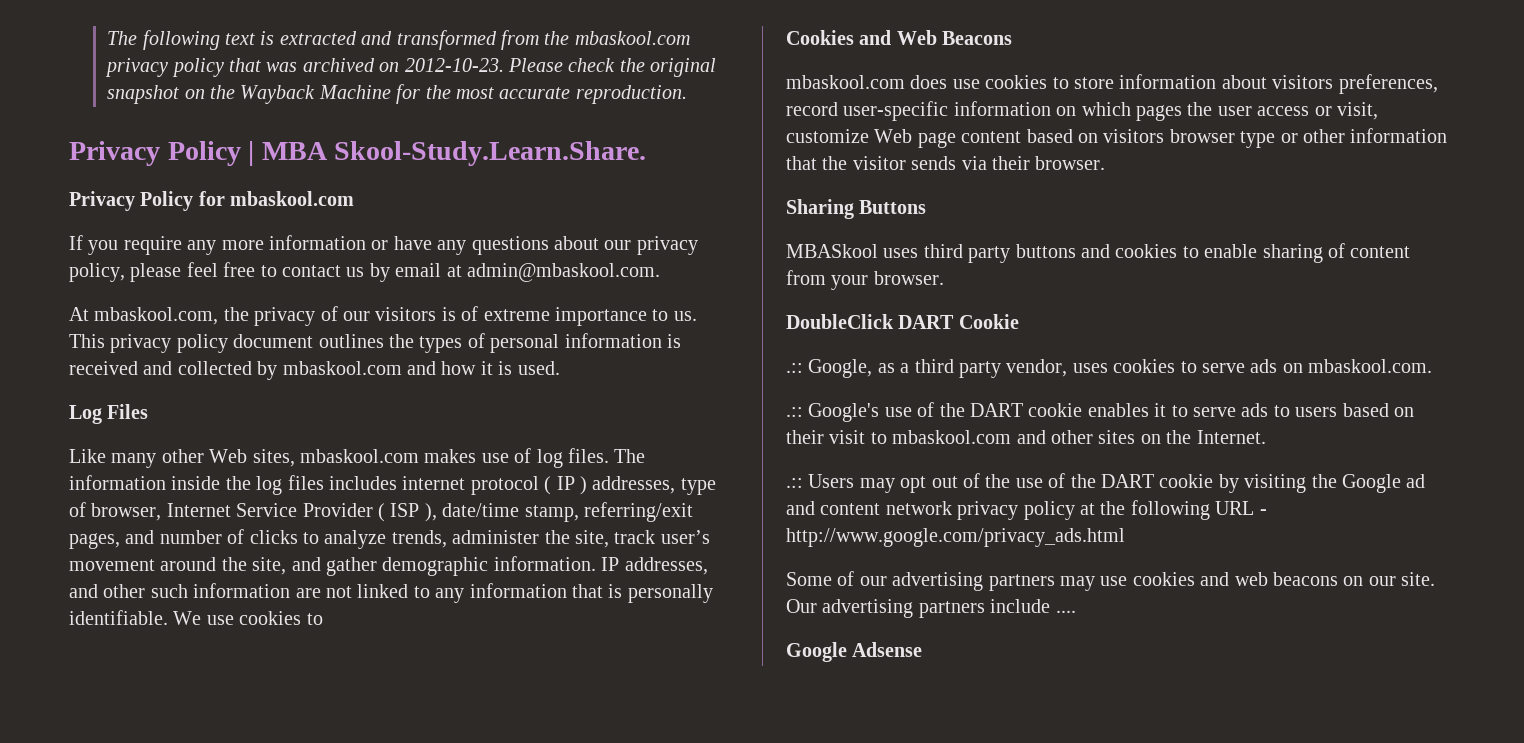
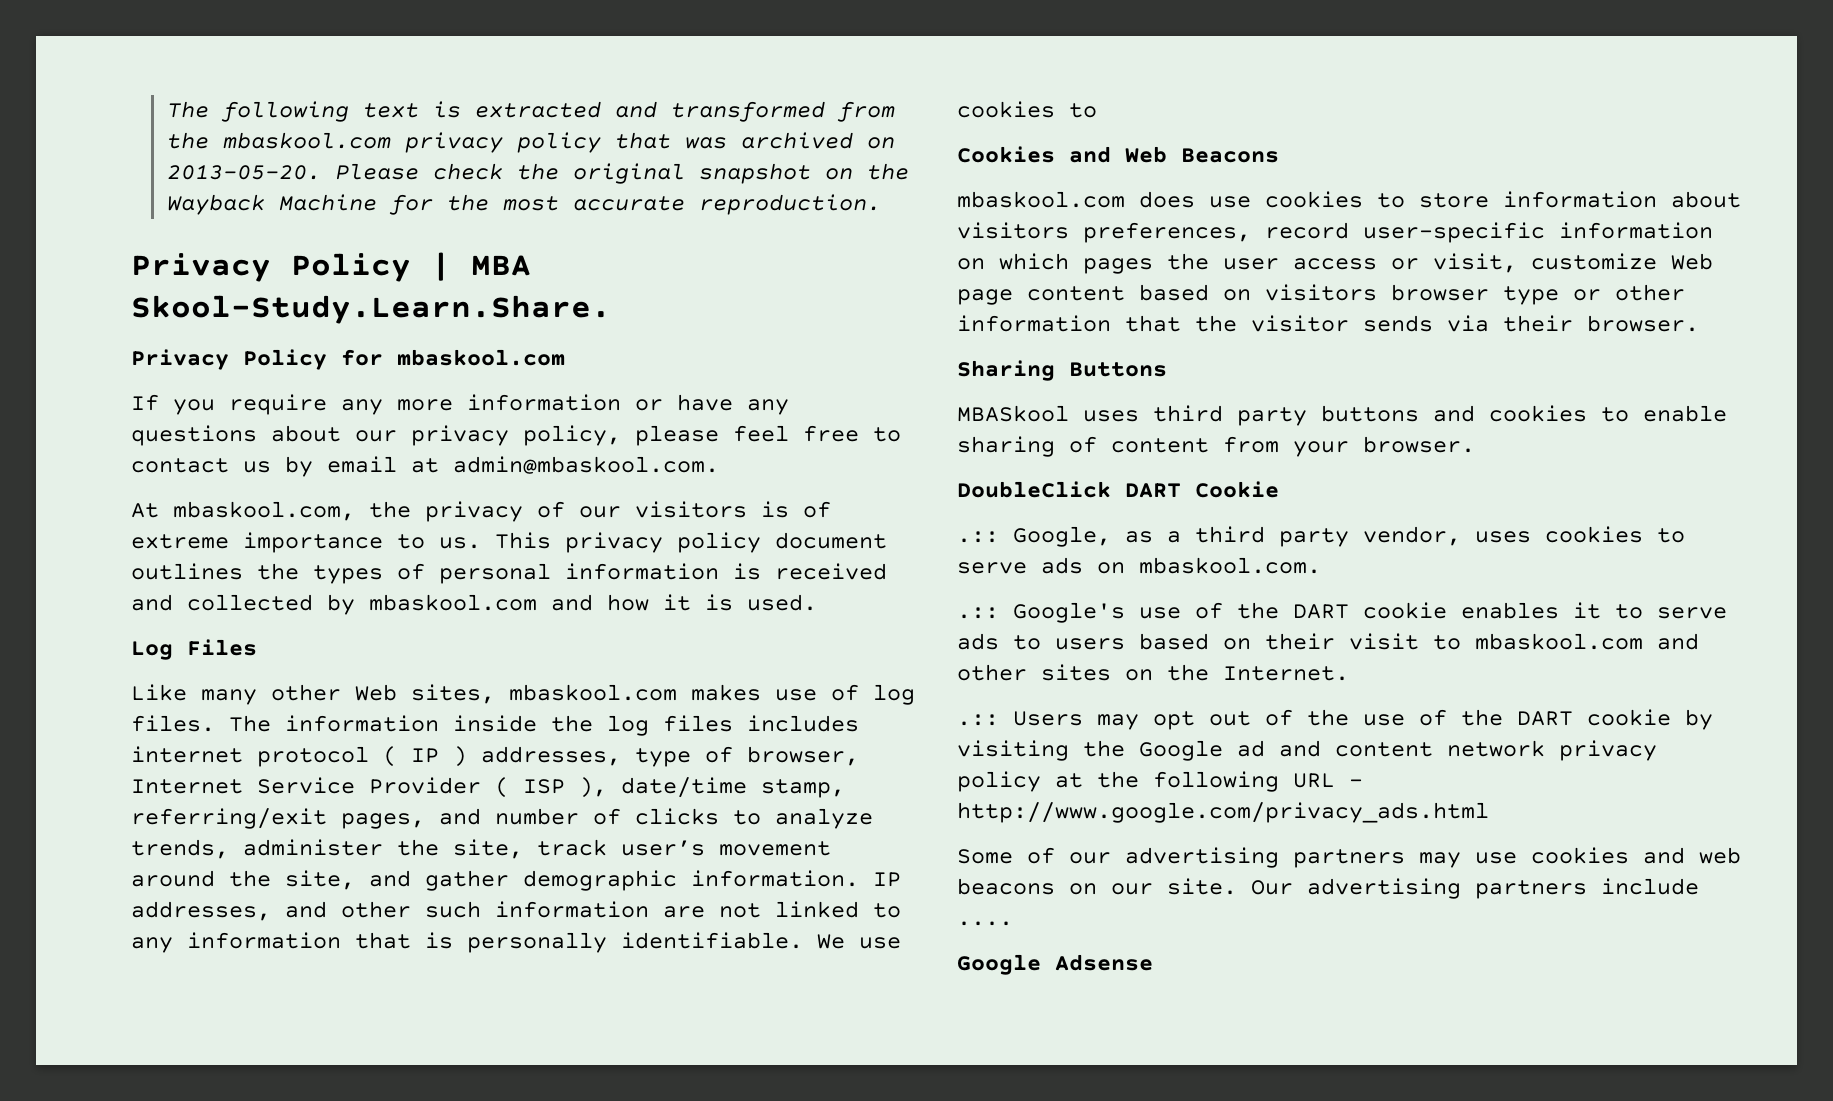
[404,58,504,72] 2012-10-23. -> [166,164,321,180] 2013-05-20.

